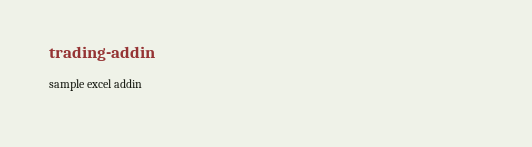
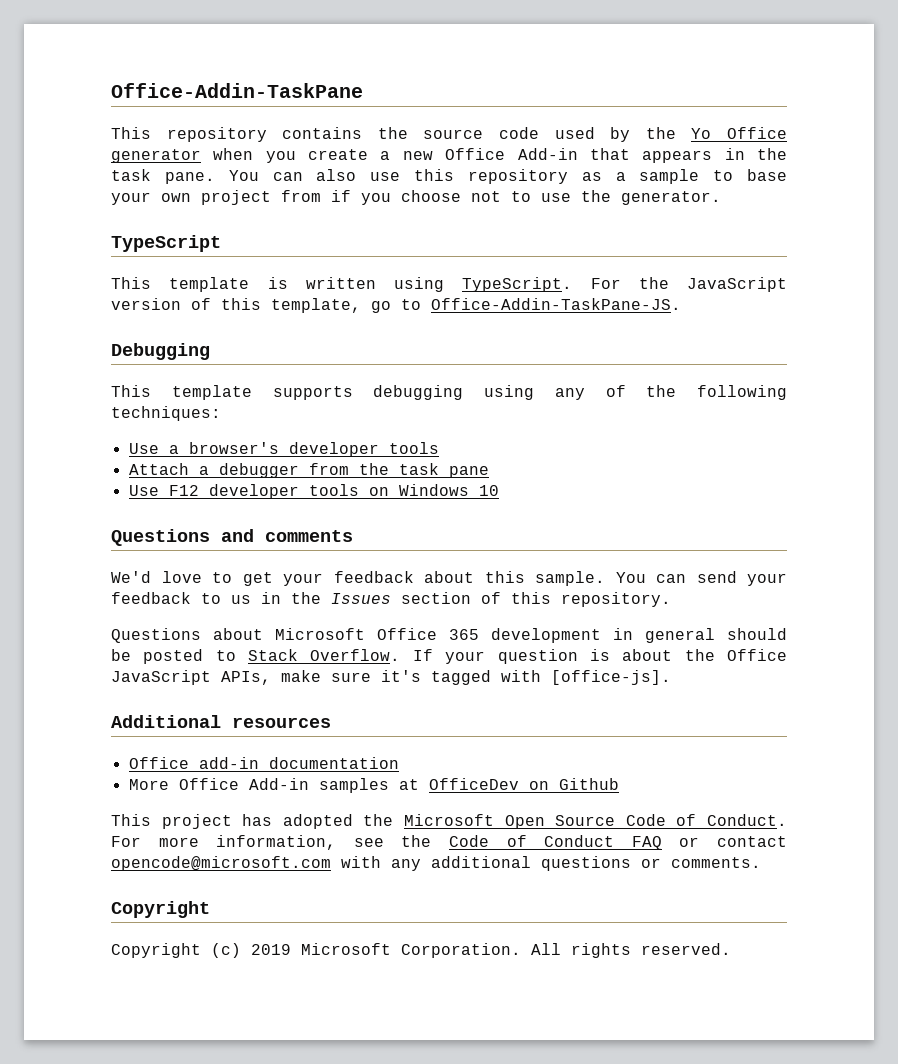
[49,46,155,61] [49,79,143,91] trading-addin // sample excel addin -> [111,83,363,98] [111,127,788,142] [111,148,788,163] [111,169,788,184] [111,190,721,205] [111,235,221,252] [111,277,787,292] [111,298,681,313] [111,343,210,360] [111,385,787,400] [111,406,221,421] [128,442,439,457] [128,463,489,478] [128,484,499,499] [111,529,353,546] [111,571,787,586] [111,592,671,607] [111,628,787,643] [111,649,788,664] [111,670,671,685] [111,715,331,728] [128,757,399,769] [128,778,619,793] [111,814,788,829] [111,835,788,850] [111,856,761,871] [111,901,210,918] [111,943,731,958] Office-Addin-TaskPane // This repository contains the source code used by the Yo Office generator when you create a new Office Add-in that appears in the task pane. You can also use this repository as a sample to base your own project from if you choose not to use the generator. // TypeScript // This template is written using TypeScript. For the JavaScript version of this template, go to Office-Addin-TaskPane-JS. // Debugging // This template supports debugging using any of the following techniques: // Use a browser's developer tools // Attach a debugger from the task pane // Use F12 developer tools on Windows 10 // Questions and comments // We'd love to get your feedback about this sample. You can send your feedback to us in the Issues section of this repository. // Questions about Microsoft Office 365 development in general should be posted to Stack Overflow. If your question is about the Office JavaScript APIs, make sure it's tagged with [office-js]. // Additional resources // Office add-in documentation // More Office Add-in samples at OfficeDev on Github // This project has adopted the Microsoft Open Source Code of Conduct. For more information, see the Code of Conduct FAQ or contact opencode@microsoft.com with any additional questions or comments. // Copyright // Copyright (c) 2019 Microsoft Corporation. All rights reserved.

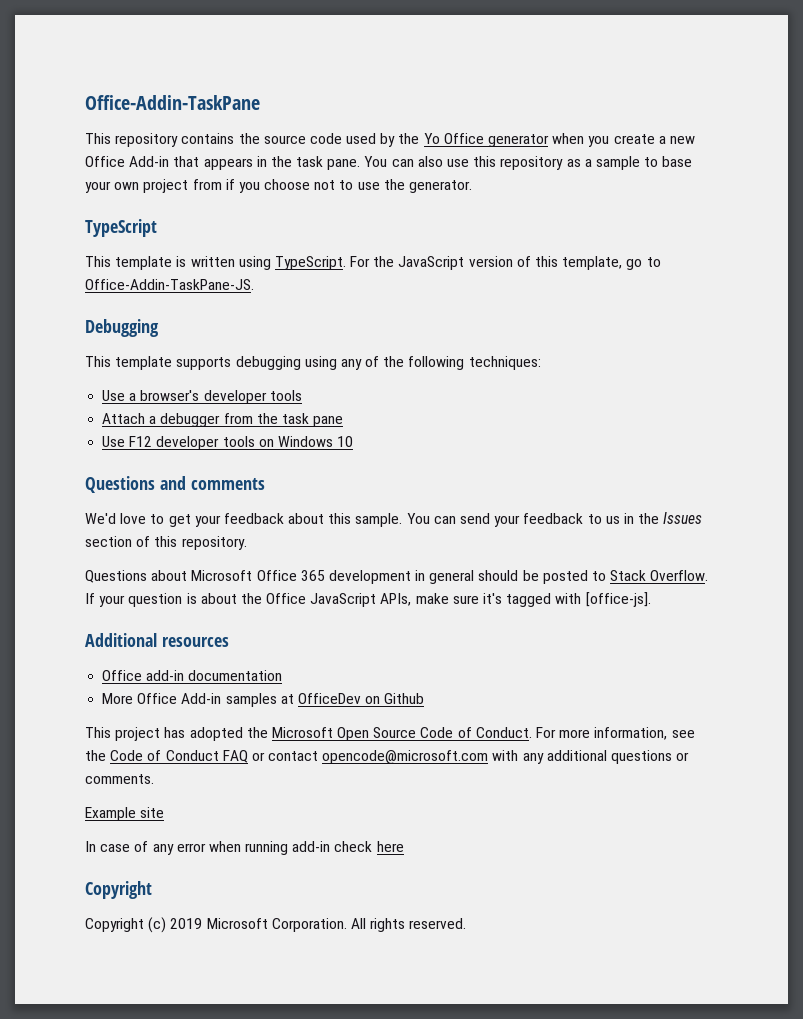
(761, 862) none -> [85,807,165,821] [85,841,404,855] // Example site // In case of any error when running add-in check here

